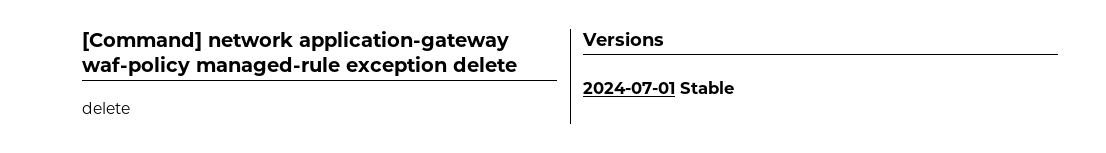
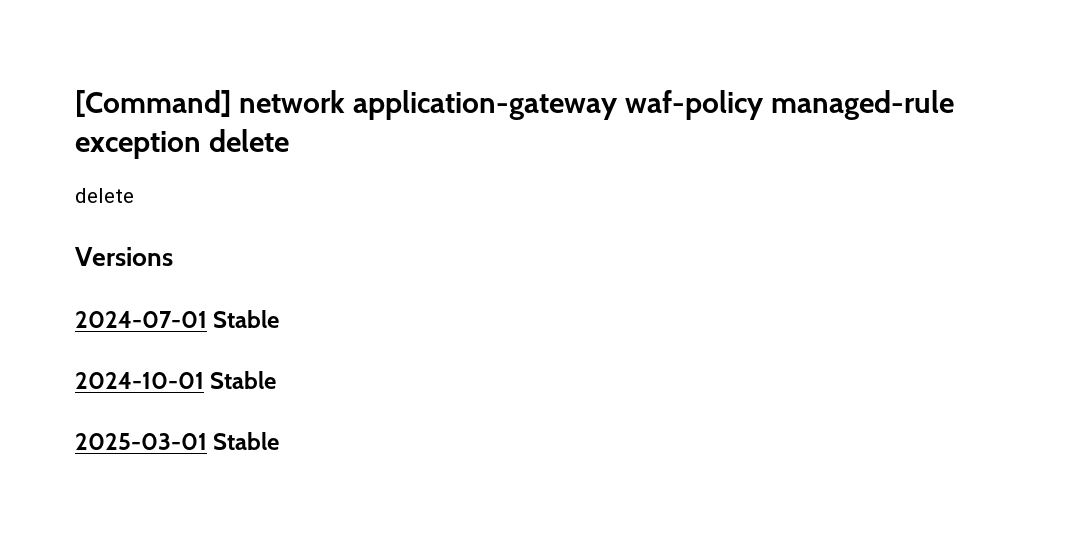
(734, 87) none -> [75,371,277,389] [75,432,280,450] // 2024-10-01 Stable // 2025-03-01 Stable

